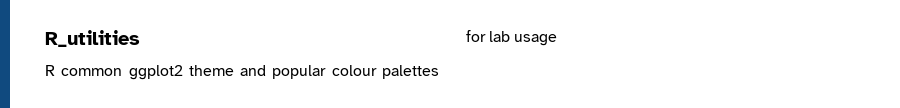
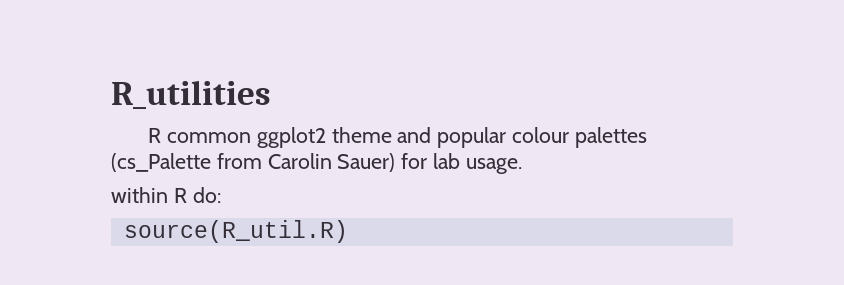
[466,30,558,46] for lab usage -> [111,153,522,174] [111,187,221,203] [123,220,348,243] (cs_Palette from Carolin Sauer) for lab usage. // within R do: // source(R_util.R)

